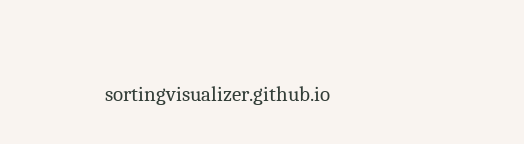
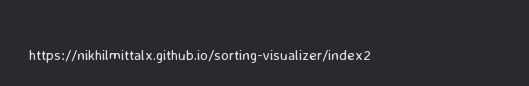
[105,86,330,105] sortingvisualizer.github.io -> [29,50,371,63] https://nikhilmittalx.github.io/sorting-visualizer/index2

